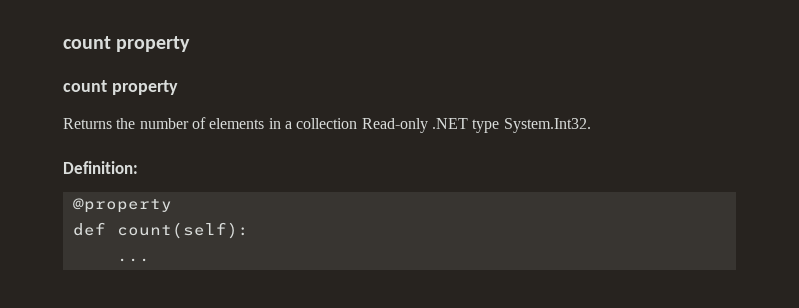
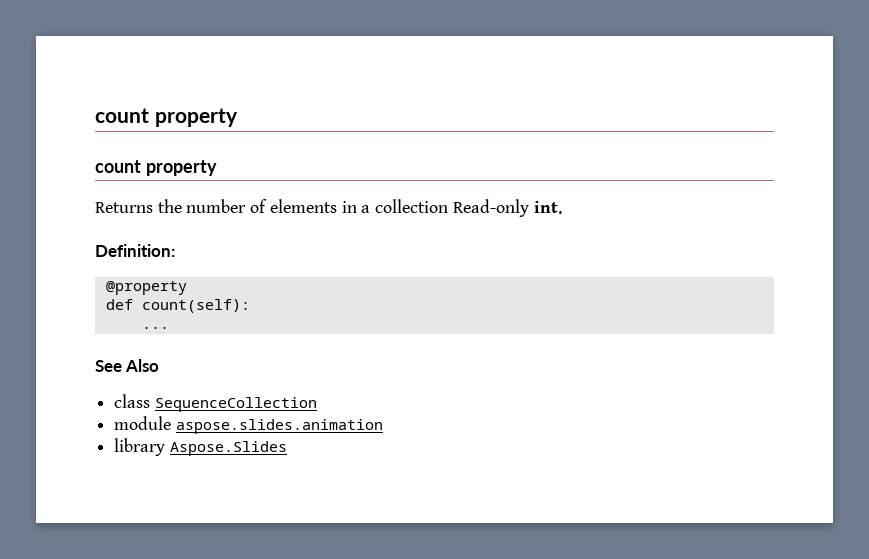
[431,118,591,133] .NET type System.Int32. -> [533,201,562,214] int.
(150, 260) none -> [95,359,160,372] [114,394,317,412] [114,416,383,434] [114,438,287,456] // See Also // class SequenceCollection // module aspose.slides.animation // library Aspose.Slides

